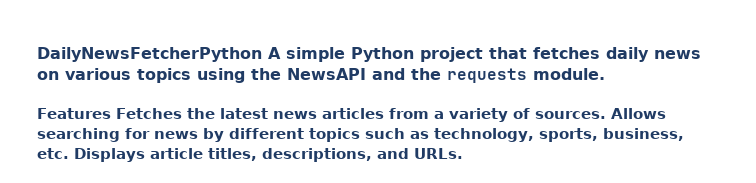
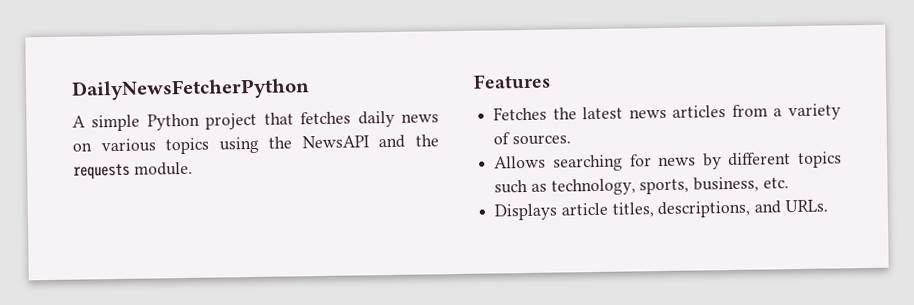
(262, 54) none -> (310, 89) //
(111, 113) none -> (551, 81) //
(606, 115) none -> (571, 140) //
(69, 153) none -> (789, 183) //

